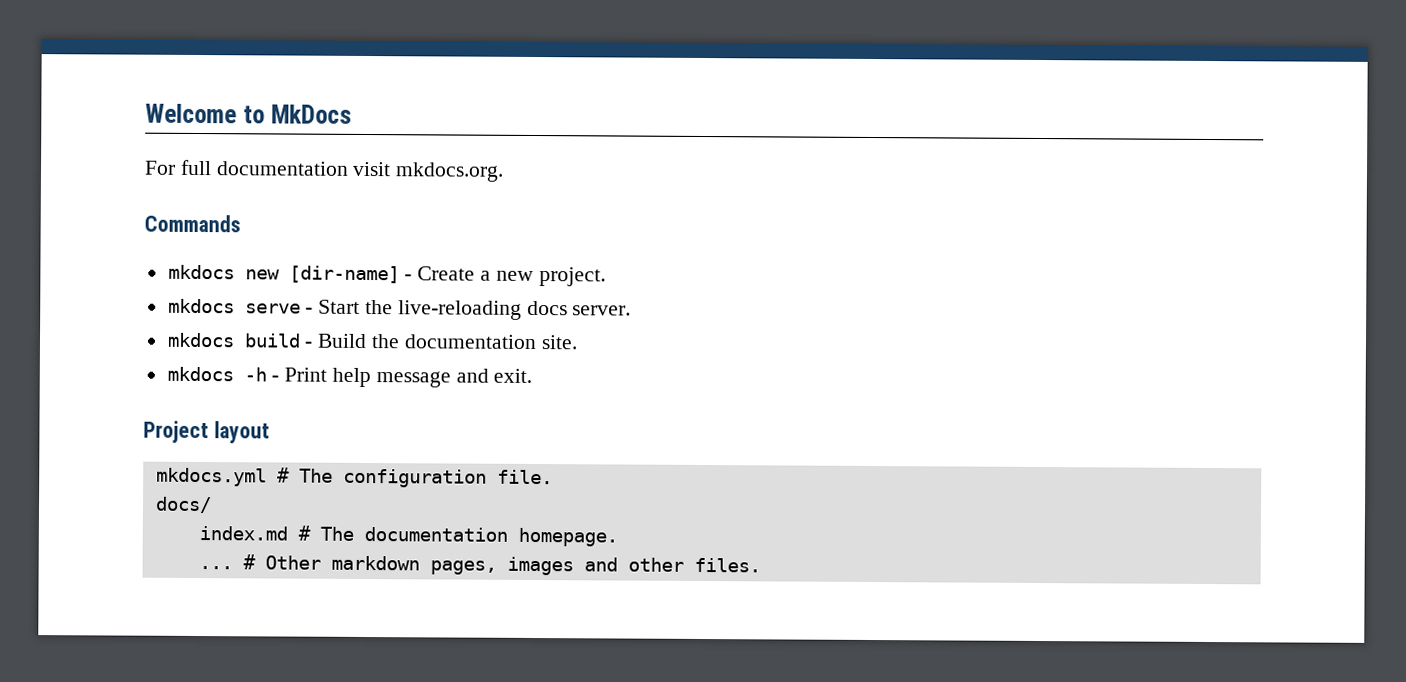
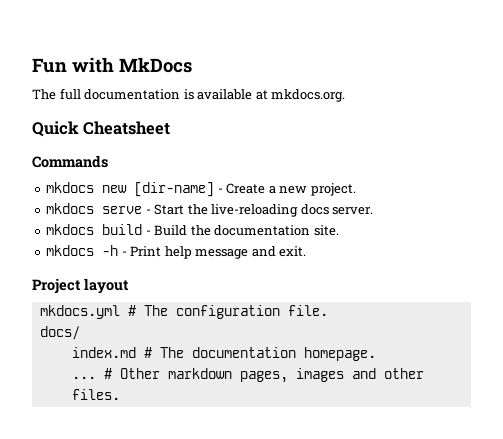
[145,103,265,124] Welcome to -> [32,57,114,73] Fun with
[144,160,176,175] For -> [32,89,56,100] The
[352,161,392,177] visit -> [183,89,268,100] is available at
(505, 172) none -> [32,121,171,137] // Quick Cheatsheet

